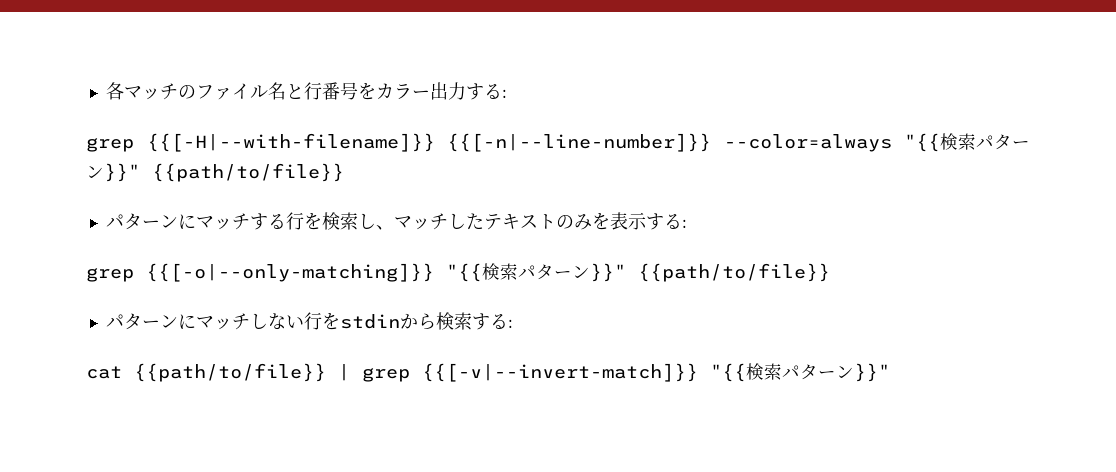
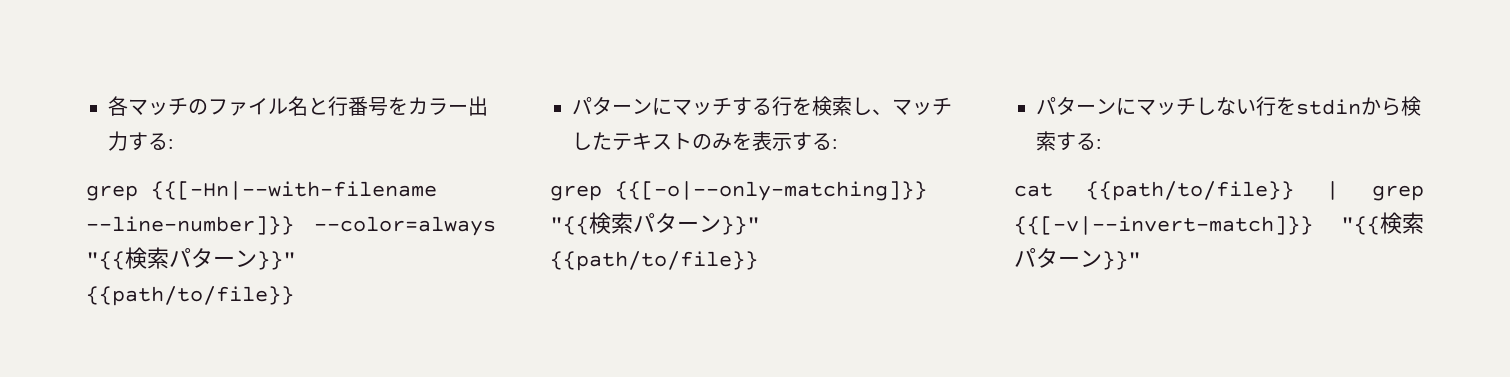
[146,133,711,152] {{[-H|--with-filename]}} {{[-n|--line-number]}} -> [151,181,437,200] [86,216,294,235] {{[-Hn|--with-filename --line-number]}}

